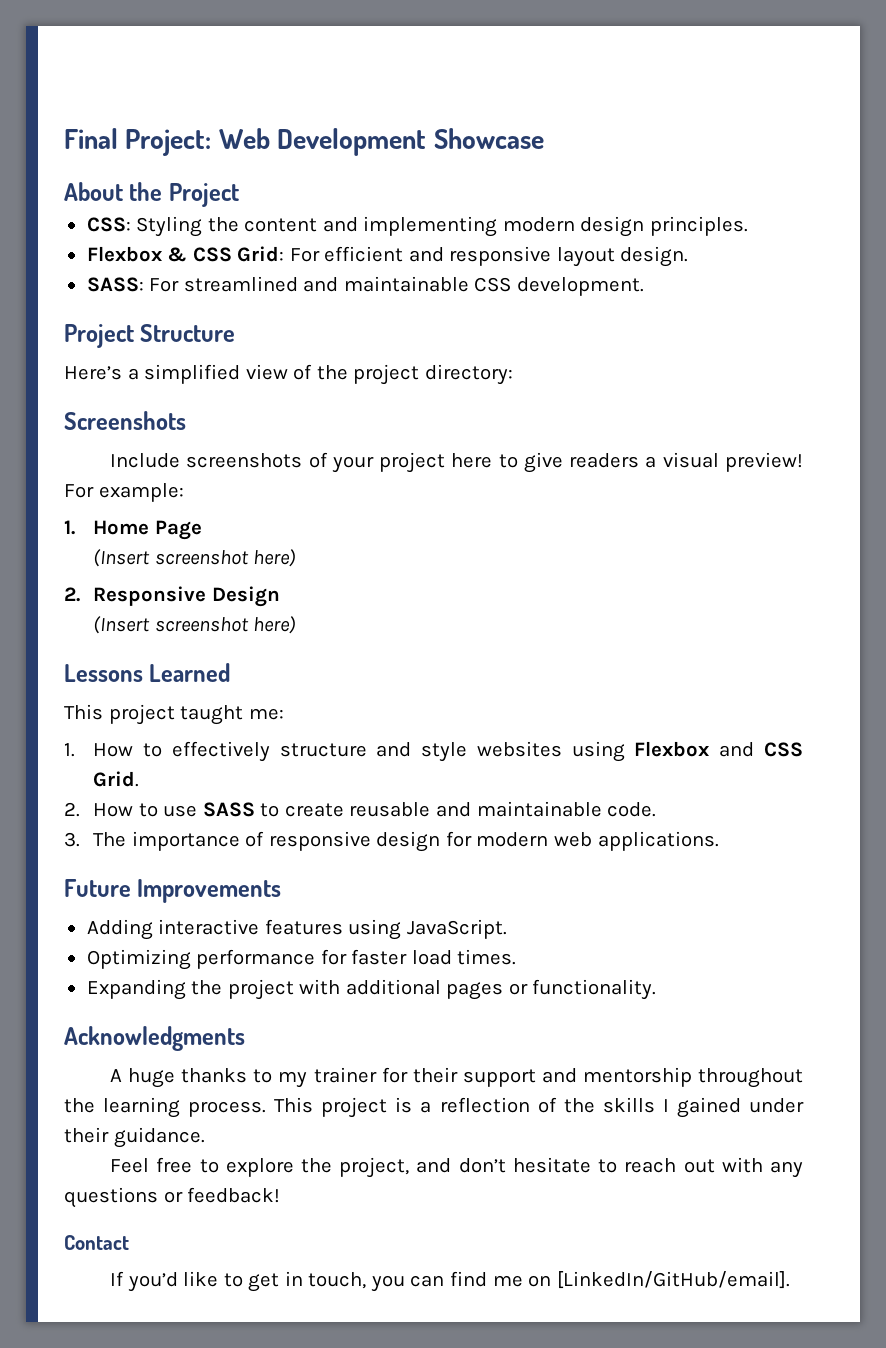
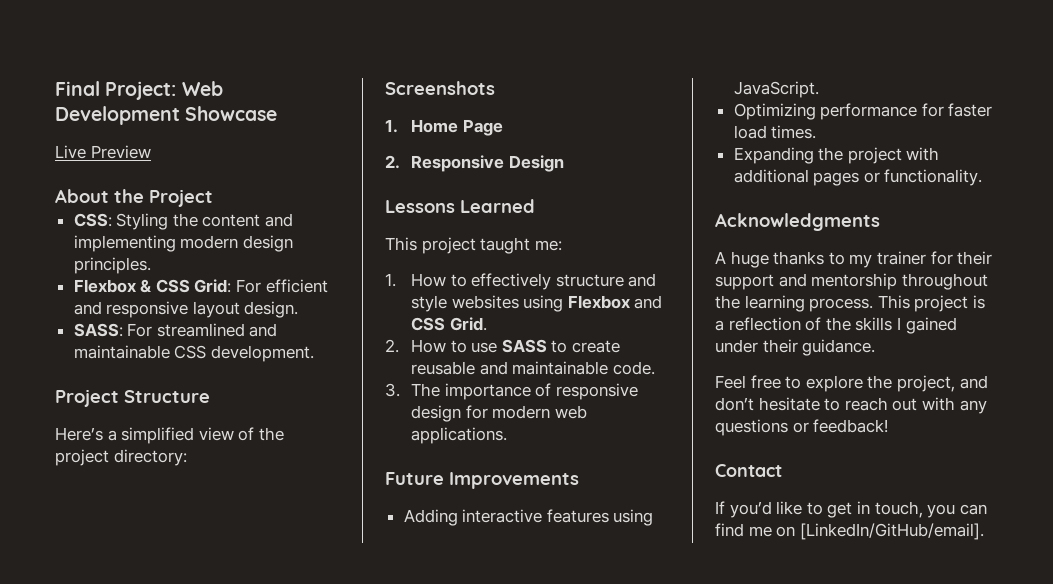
(544, 138) none -> [55,145,151,159] // Live Preview
[110,452,803,473] [64,483,184,502] // Include screenshots of your project here to give readers a visual preview! For example: -> (495, 88) none
[93,549,297,567] // (Insert screenshot here) -> (503, 127) none
[93,616,297,634] // (Insert screenshot here) -> (564, 163) none

